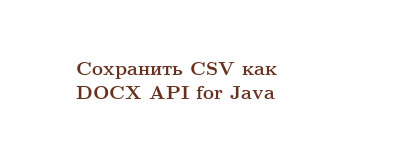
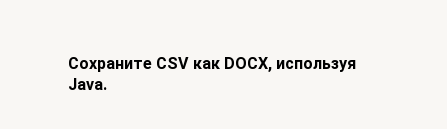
[76,62,183,79] Сохранить -> [68,57,152,72] Сохраните
[76,86,275,99] DOCX API for Java -> [223,57,357,72] [68,78,107,90] DOCX, используя Java.

